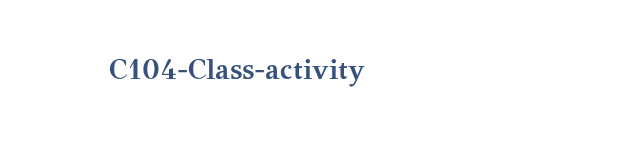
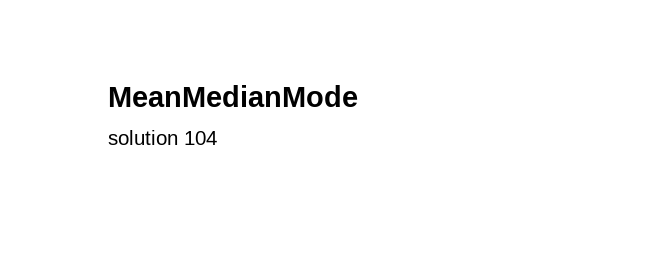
[109,58,365,87] C104-Class-activity -> [108,85,358,107] [108,130,217,145] MeanMedianMode // solution 104

